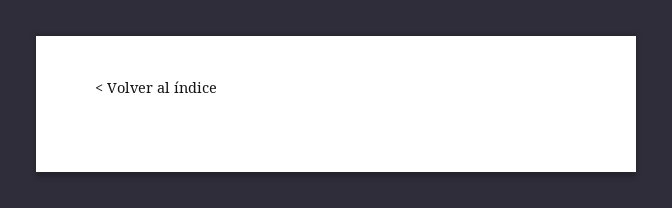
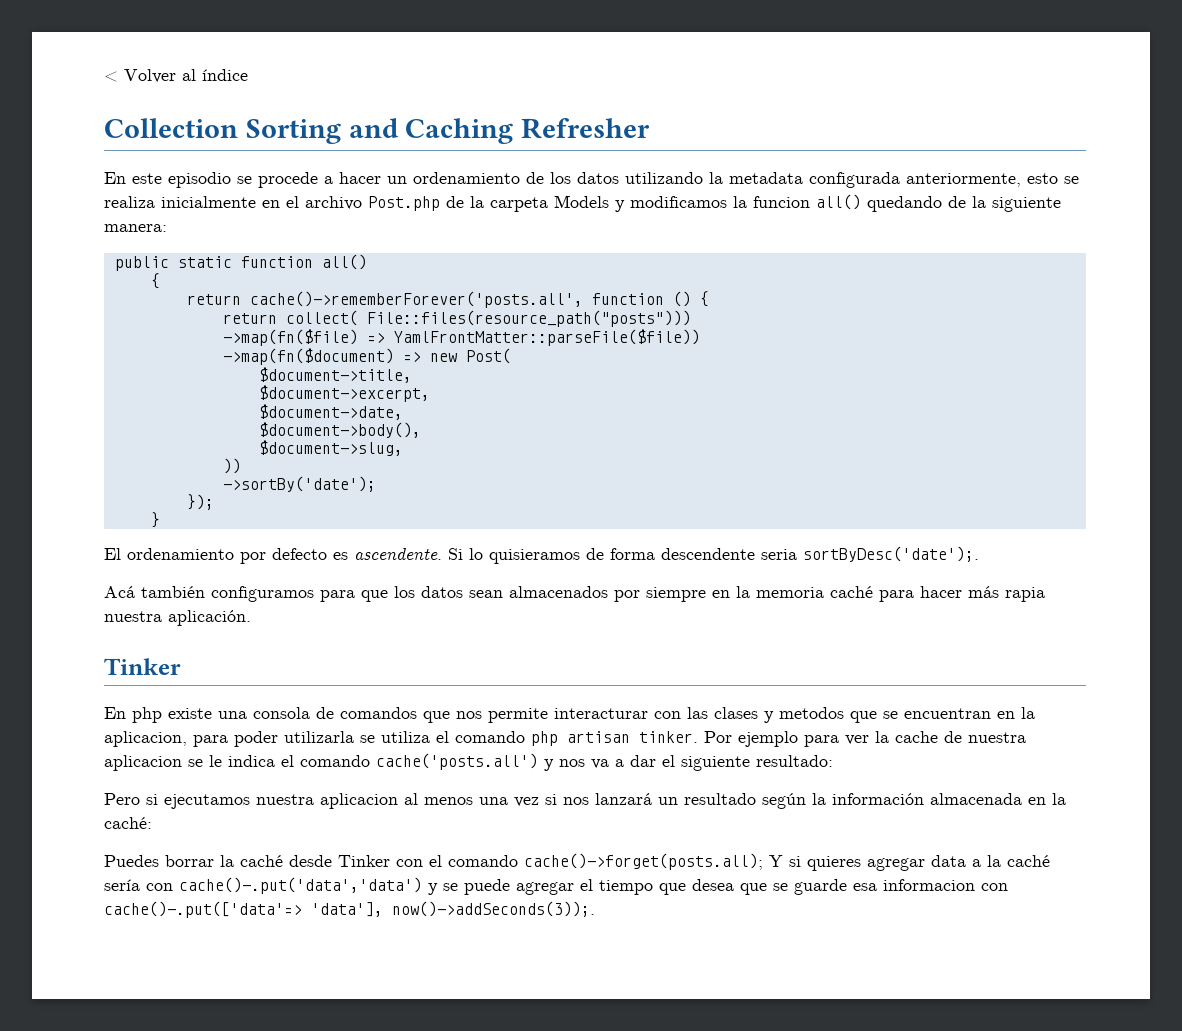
(217, 87) none -> [104,118,651,144] [104,172,1079,188] [104,194,1061,212] [104,224,167,232] [114,254,367,271] [150,273,160,289] [186,291,709,308] [222,310,691,327] [222,329,700,346] [222,348,511,365] [258,367,412,383] [258,385,430,402] [258,404,403,420] [258,422,421,438] [258,440,403,456] [222,458,241,474] [222,476,376,492] [186,494,214,510] [150,512,160,528] [104,546,979,564] [104,586,1045,602] [104,610,251,626] [104,658,181,675] [104,707,1035,723] [104,731,1026,747] [104,753,833,771] [104,793,1066,809] [104,817,152,829] [104,853,1050,871] [104,877,1008,895] [104,901,595,918] // Collection Sorting and Caching Refresher // En este episodio se procede a hacer un ordenamiento de los datos utilizando la metadata configurada anteriormente, esto se realiza inicialmente en el archivo Post.php de la carpeta Models y modificamos la funcion all() quedando de la siguiente manera: // public static function all() // { // return cache()->rememberForever('posts.all', function () { // return collect( File::files(resource_path("posts"))) // ->map(fn($file) => YamlFrontMatter::parseFile($file)) // ->map(fn($document) => new Post( // $document->title, // $document->excerpt, // $document->date, // $document->body(), // $document->slug, // )) // ->sortBy('date'); // }); // } // El ordenamiento por defecto es ascendente. Si lo quisieramos de forma descendente seria sortByDesc('date');. // Acá también configuramos para que los datos sean almacenados por siempre en la memoria caché para hacer más rapia nuestra aplicación. // Tinker // En php existe una consola de comandos que nos permite interacturar con las clases y metodos que se encuentran en la aplicacion, para poder utilizarla se utiliza el comando php artisan tinker. Por ejemplo para ver la cache de nuestra aplicacion se le indica el comando cache('posts.all') y nos va a dar el siguiente resultado: // Pero si ejecutamos nuestra aplicacion al menos una vez si nos lanzará un resultado según la información almacenada en la caché: // Puedes borrar la caché desde Tinker con el comando cache()->forget(posts.all); Y si quieres agregar data a la caché sería con cache()-.put('data','data') y se puede agregar el tiempo que desea que se guarde esa informacion con cache()-.put(['data'=> 'data'], now()->addSeconds(3));.

